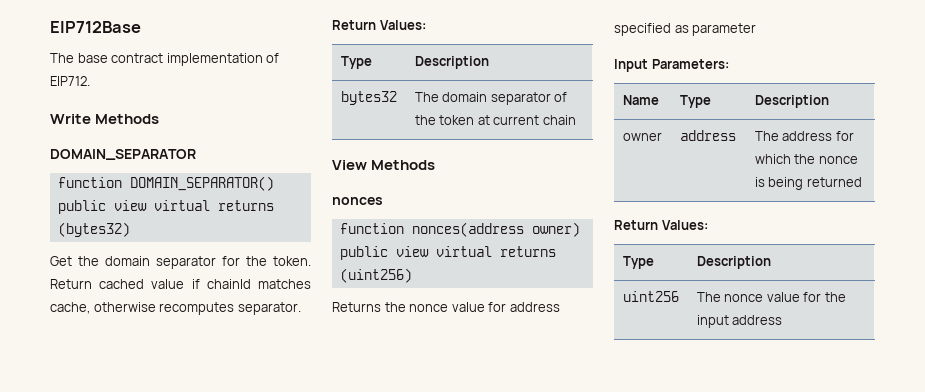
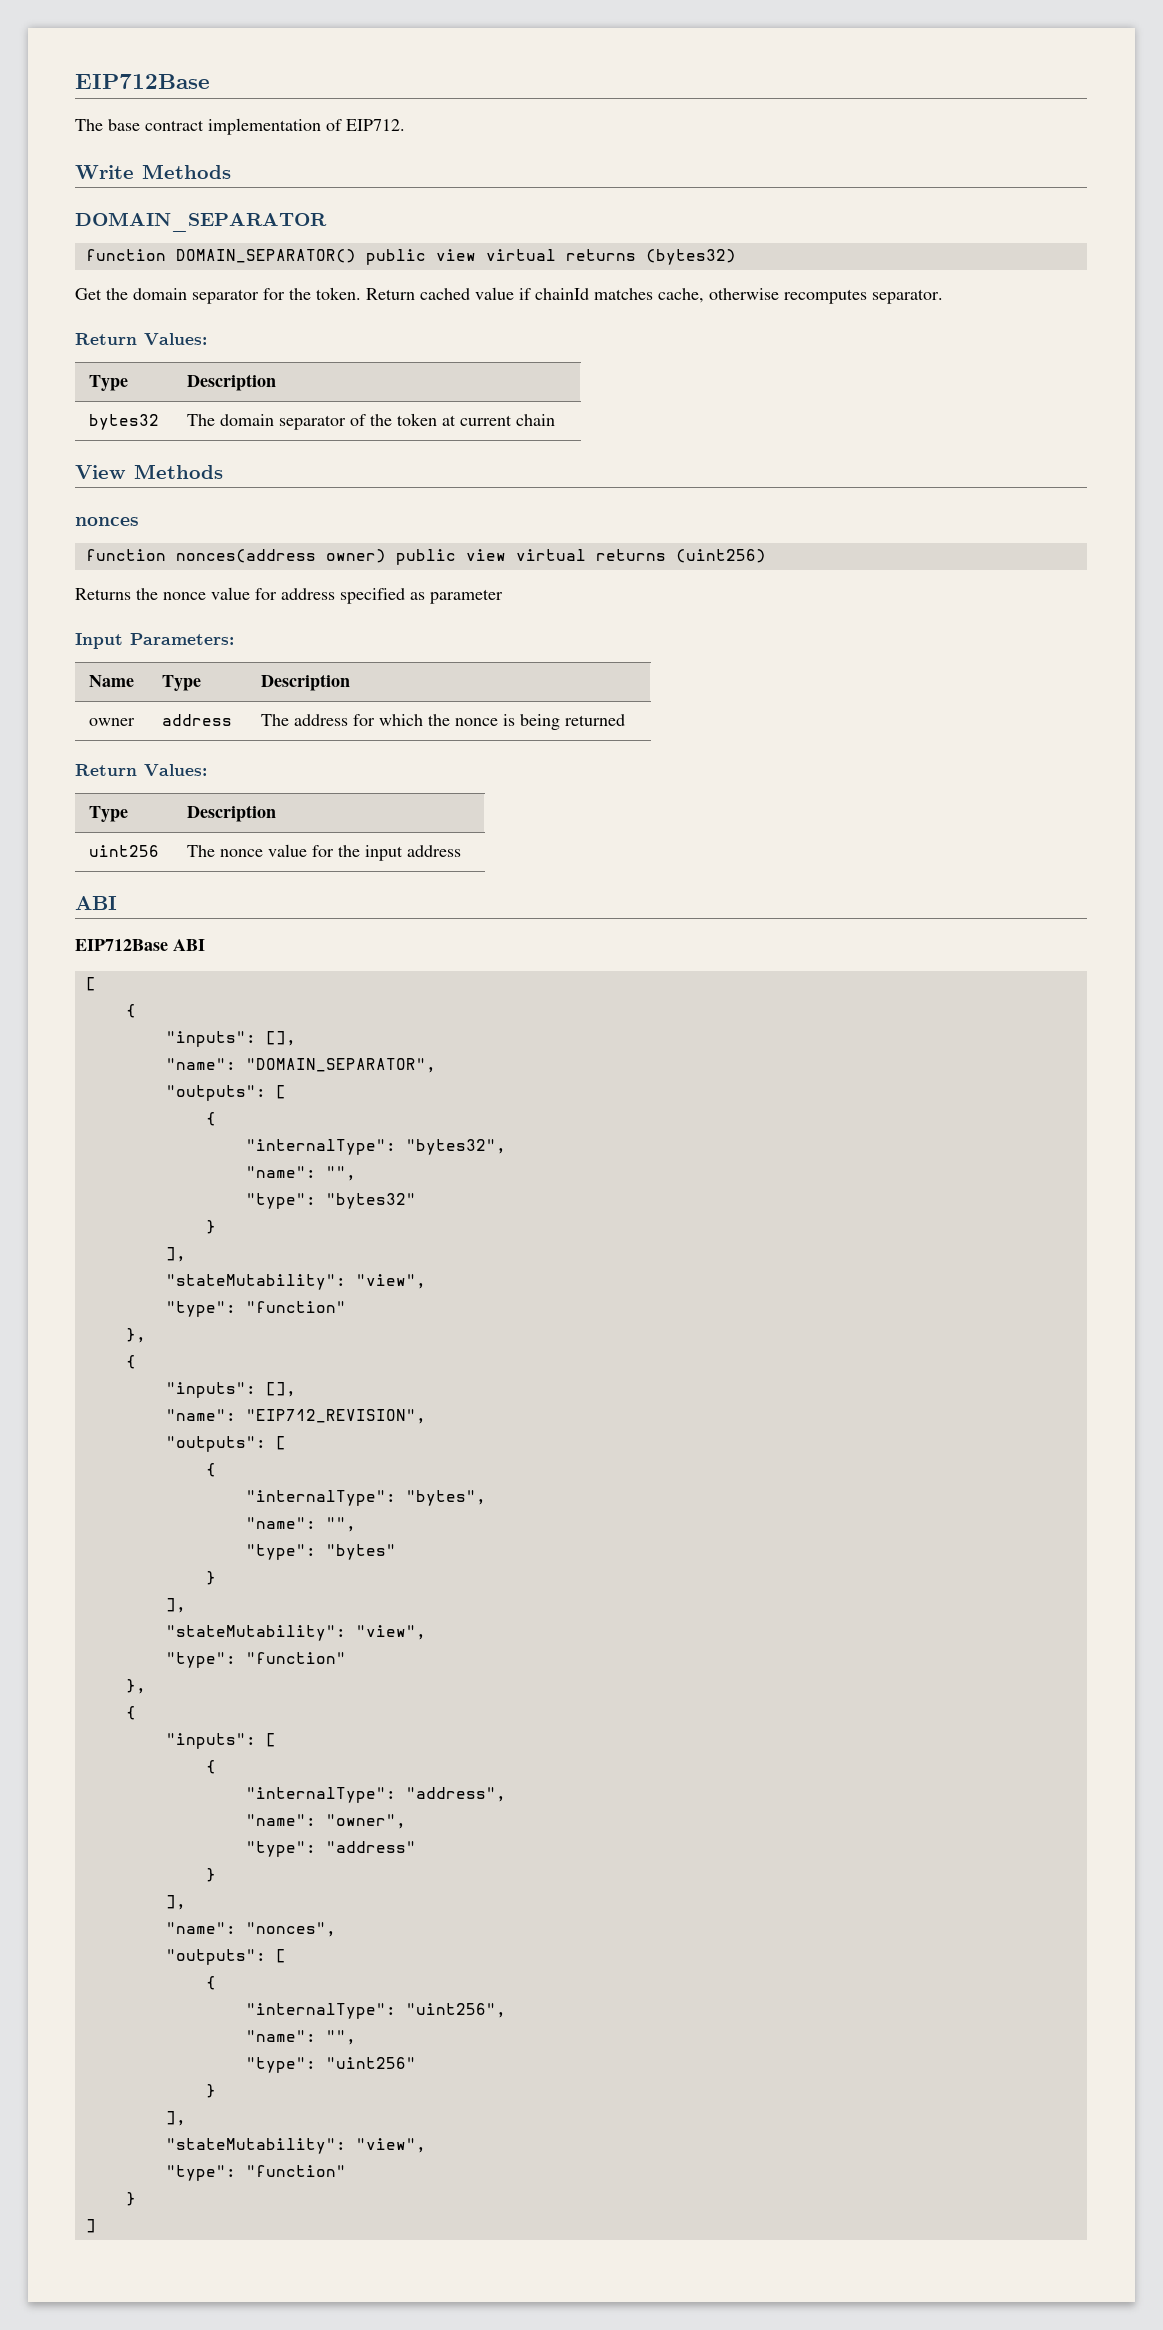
(783, 320) none -> [75,896,117,910] [75,939,205,951] [85,977,96,991] [125,1004,136,1018] [165,1031,296,1047] [165,1058,436,1073] [165,1085,286,1101] [205,1112,216,1126] [245,1139,506,1155] [245,1166,356,1181] [245,1193,416,1209] [205,1220,216,1234] [165,1247,186,1262] [165,1274,426,1290] [165,1301,346,1317] [125,1328,146,1343] [125,1355,136,1369] [165,1382,296,1398] [165,1409,426,1424] [165,1436,286,1452] [205,1463,216,1477] [245,1490,486,1506] [245,1517,356,1532] [245,1544,396,1560] [205,1571,216,1585] [165,1598,186,1613] [165,1625,426,1641] [165,1652,346,1668] [125,1679,146,1694] [125,1706,136,1720] [165,1733,276,1749] [205,1760,216,1774] [245,1787,506,1803] [245,1814,406,1829] [245,1841,416,1857] [205,1868,216,1882] [165,1895,186,1910] [165,1922,336,1937] [165,1949,286,1965] [205,1976,216,1990] [245,2003,506,2019] [245,2030,356,2045] [245,2057,416,2073] [205,2084,216,2098] [165,2111,186,2126] [165,2138,426,2154] [165,2165,346,2181] [125,2192,136,2206] [85,2219,96,2233] // ABI // EIP712Base ABI // [ // { // "inputs": [], // "name": "DOMAIN_SEPARATOR", // "outputs": [ // { // "internalType": "bytes32", // "name": "", // "type": "bytes32" // } // ], // "stateMutability": "view", // "type": "function" // }, // { // "inputs": [], // "name": "EIP712_REVISION", // "outputs": [ // { // "internalType": "bytes", // "name": "", // "type": "bytes" // } // ], // "stateMutability": "view", // "type": "function" // }, // { // "inputs": [ // { // "internalType": "address", // "name": "owner", // "type": "address" // } // ], // "name": "nonces", // "outputs": [ // { // "internalType": "uint256", // "name": "", // "type": "uint256" // } // ], // "stateMutability": "view", // "type": "function" // } // ]

